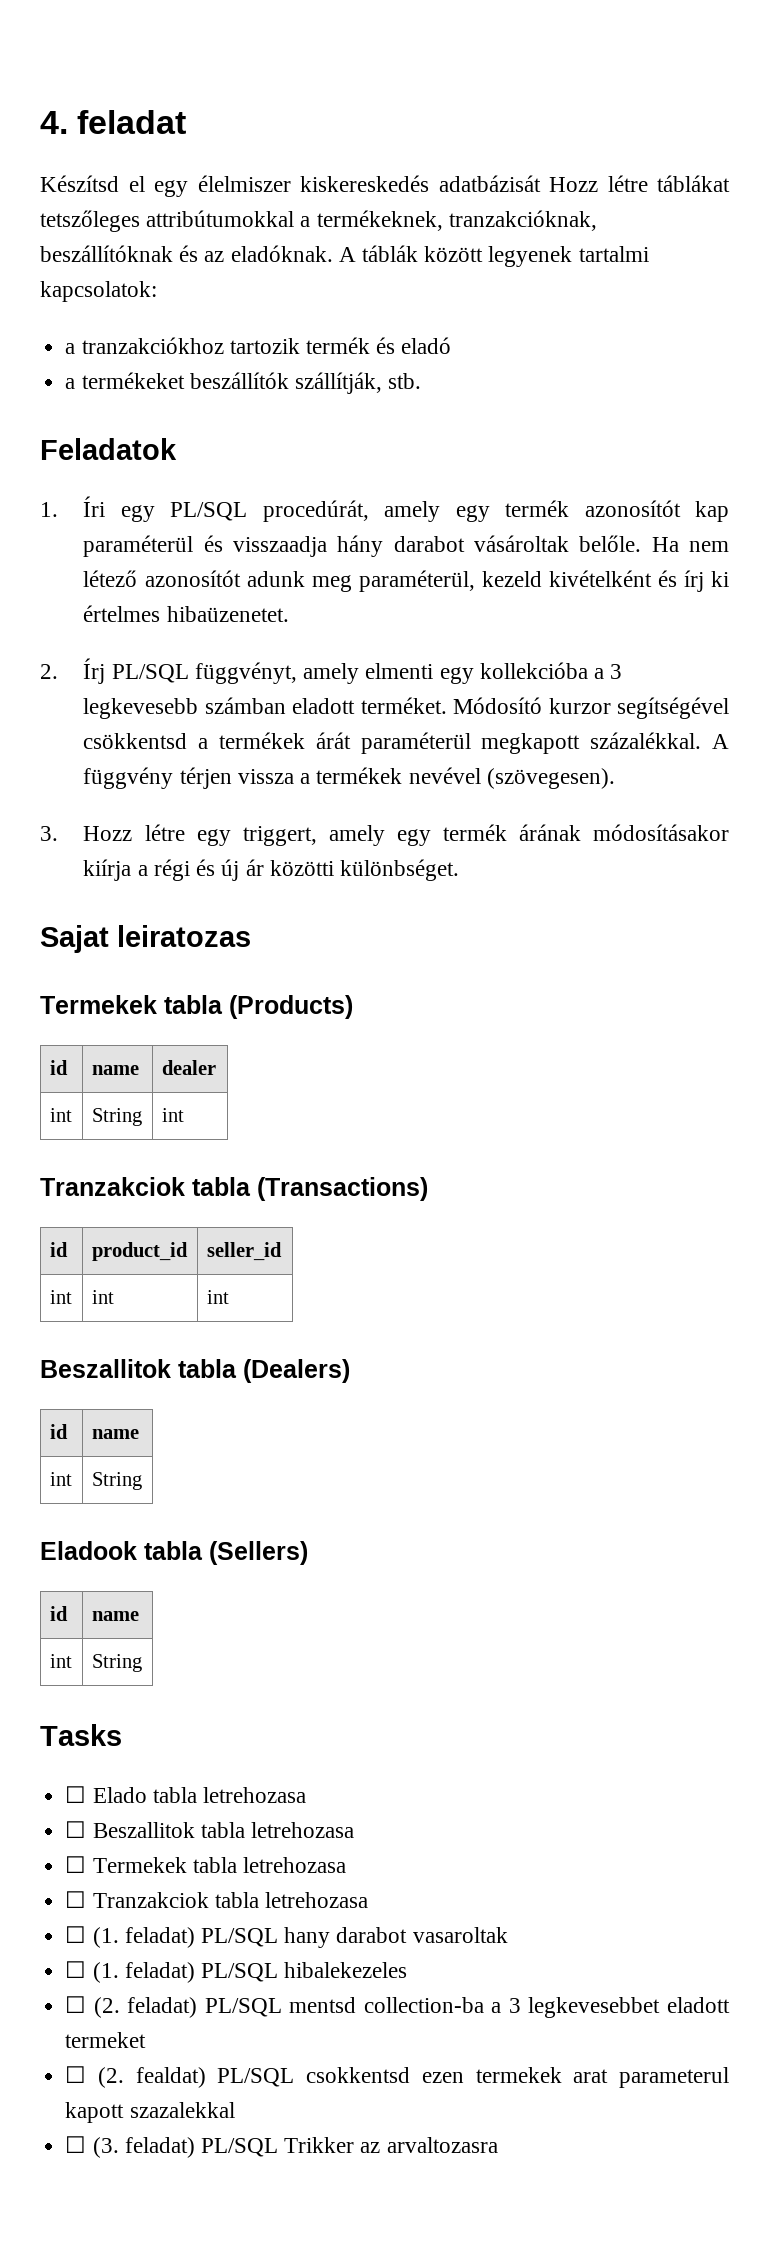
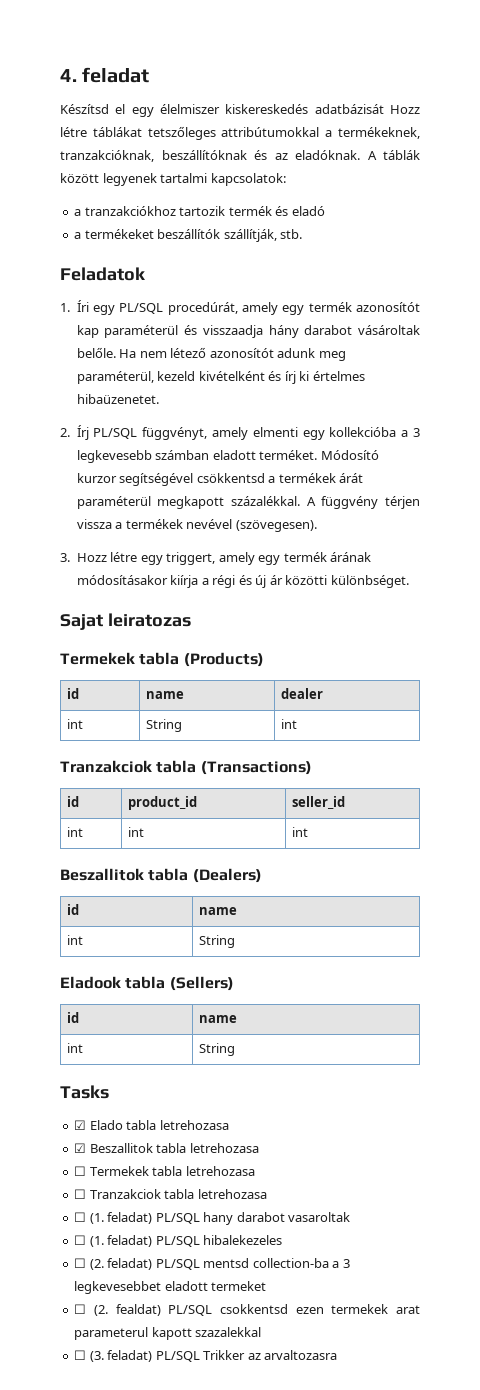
[65,1786,87,1803] ☐ -> [74,1120,87,1130] ☑
[65,1821,87,1838] ☐ -> [74,1143,87,1153] ☑

